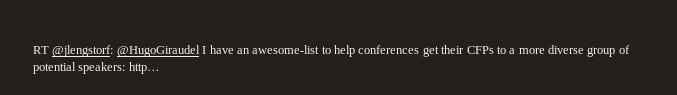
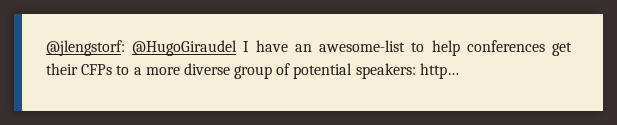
[33,46,49,54] RT -> (46, 48) none

